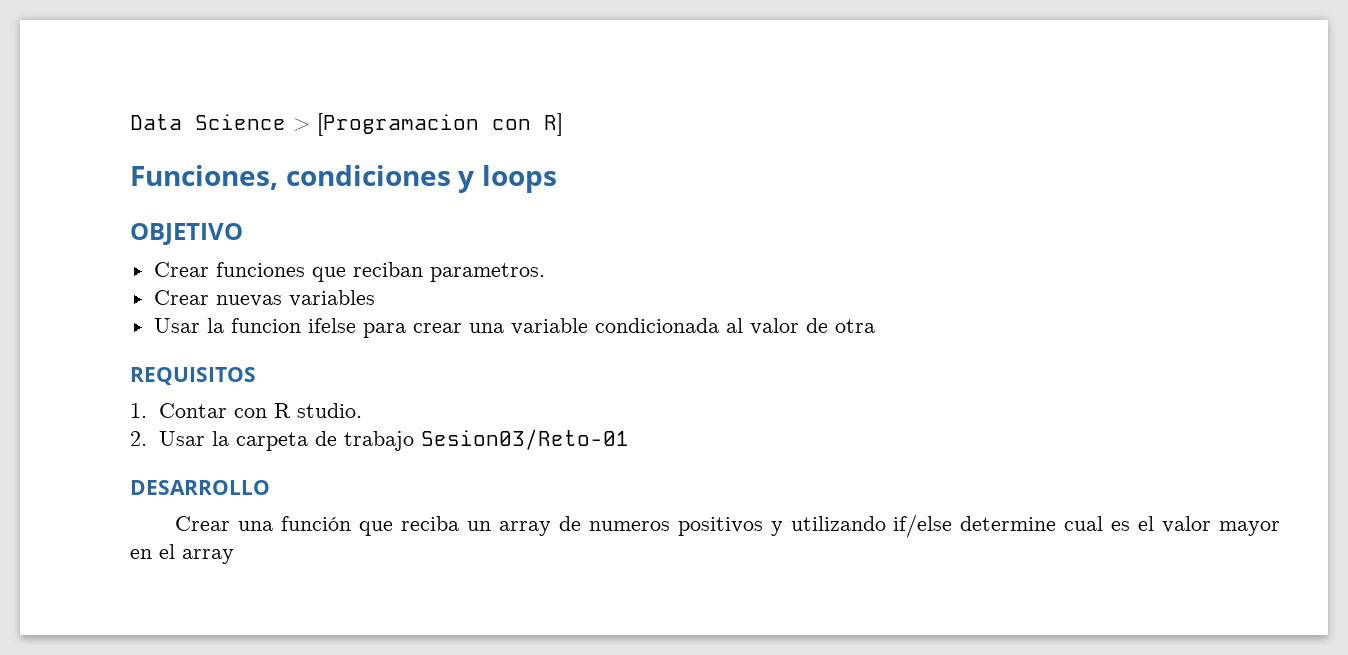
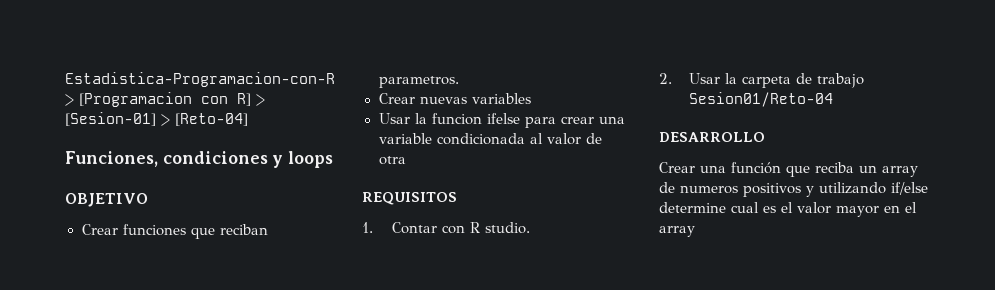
[130,114,286,130] Data Science -> [65,72,335,87] Estadistica-Programacion-con-R
(563, 124) none -> [256,94,265,106] [65,112,248,126] > [Sesion-01] > [Reto-04]
[421,429,630,450] Sesion03/Reto-01 -> [688,92,833,107] Sesion01/Reto-04

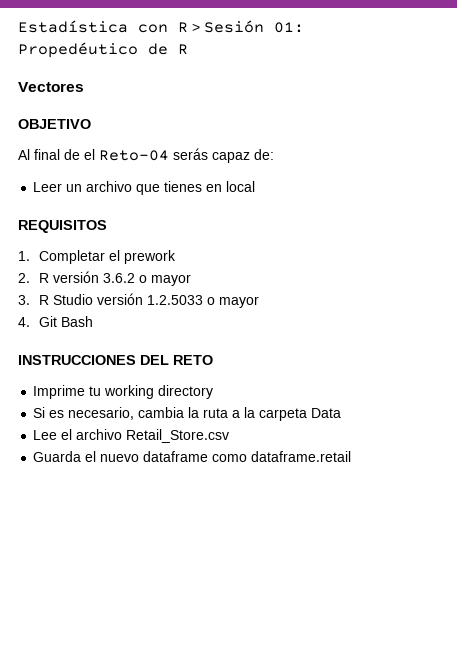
[65,72,335,87] [65,92,265,107] [65,112,248,126] [65,151,334,168] [65,193,148,207] [81,224,268,239] [378,76,459,88] [378,93,531,104] [378,113,625,128] [378,133,602,145] [378,156,406,165] [362,192,457,205] [362,222,530,234] [659,73,864,88] [688,92,833,107] [659,132,765,142] [659,162,918,177] [659,182,928,197] [659,202,917,217] [659,226,695,237] Estadistica-Programacion-con-R > [Programacion con R] > [Sesion-01] > [Reto-04] // Funciones, condiciones y loops // OBJETIVO // Crear funciones que reciban parametros. // Crear nuevas variables // Usar la funcion ifelse para crear una variable condicionada al valor de otra // REQUISITOS // 1. Contar con R studio. // 2. Usar la carpeta de trabajo Sesion01/Reto-04 // DESARROLLO // Crear una función que reciba un array de numeros positivos y utilizando if/else determine cual es el valor mayor en el array -> [18,20,304,33] [18,42,188,58] [18,82,84,92] [18,119,91,129] [18,148,274,163] [33,181,256,195] [18,220,107,233] [18,250,176,264] [18,271,191,286] [18,293,259,308] [18,316,93,327] [18,355,213,365] [33,385,214,399] [33,407,342,421] [33,429,230,443] [33,451,352,462] Estadística con R > Sesión 01: Propedéutico de R // Vectores // OBJETIVO // Al final de el Reto-04 serás capaz de: // Leer un archivo que tienes en local // REQUISITOS // 1. Completar el prework // 2. R versión 3.6.2 o mayor // 3. R Studio versión 1.2.5033 o mayor // 4. Git Bash // INSTRUCCIONES DEL RETO // Imprime tu working directory // Si es necesario, cambia la ruta a la carpeta Data // Lee el archivo Retail_Store.csv // Guarda el nuevo dataframe como dataframe.retail

